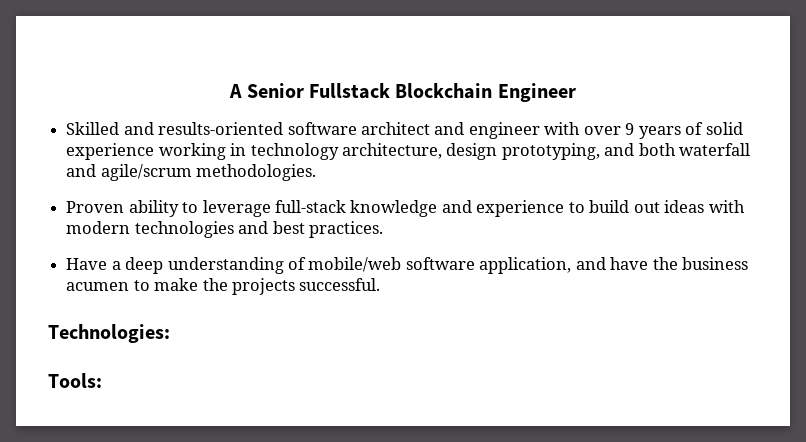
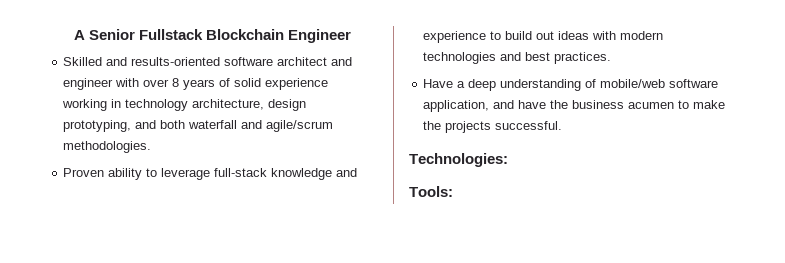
[625,123,635,135] 9 -> [172,78,180,87] 8

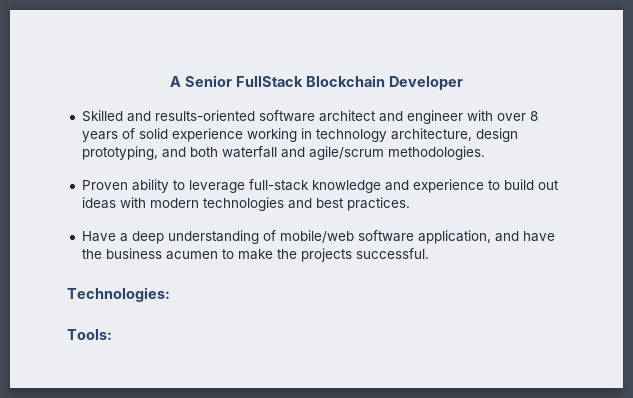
[139,29,352,43] Fullstack Blockchain Engineer -> [235,75,463,90] FullStack Blockchain Developer

